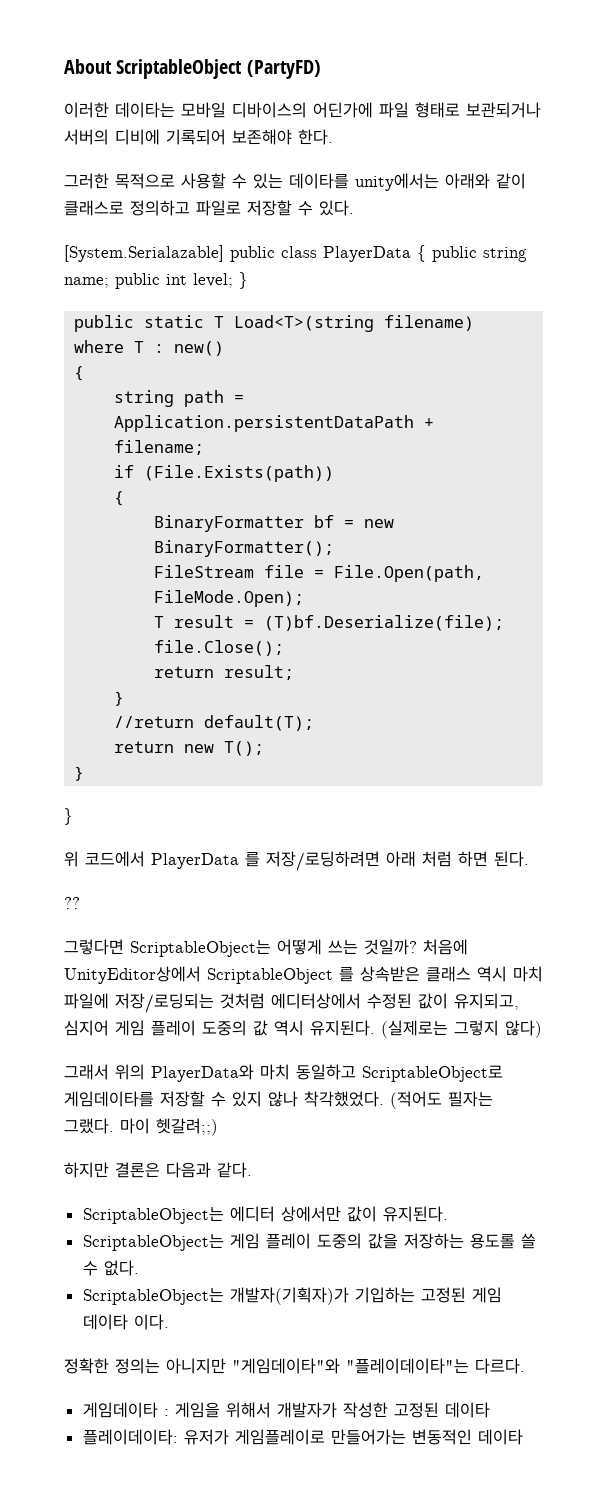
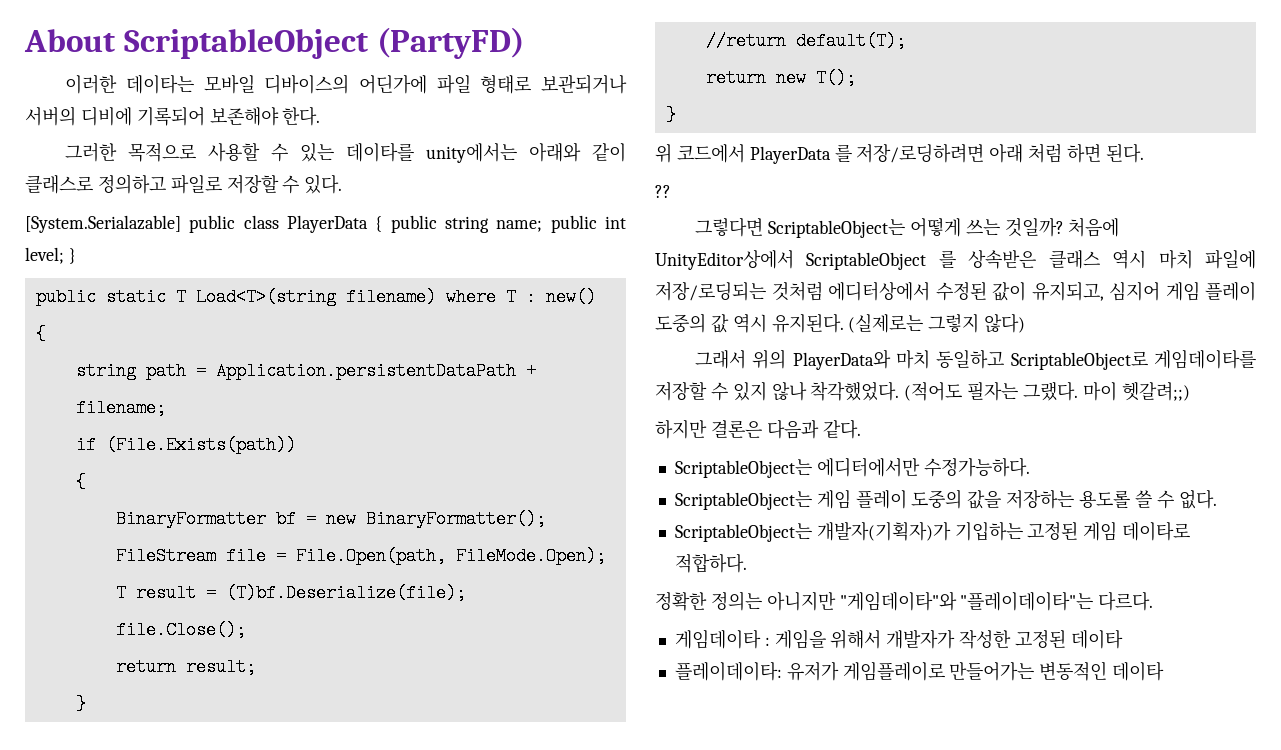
[64,808,73,825] // } -> (676, 115) none
[229,1206,448,1222] 에디터 상에서만 값이 유지된다. -> [816,457,1030,477] 에디터에서만 수정가능하다.
[82,1314,169,1330] 데이타 이다. -> [1122,521,1191,541] [674,553,747,573] 데이타로 적합하다.

